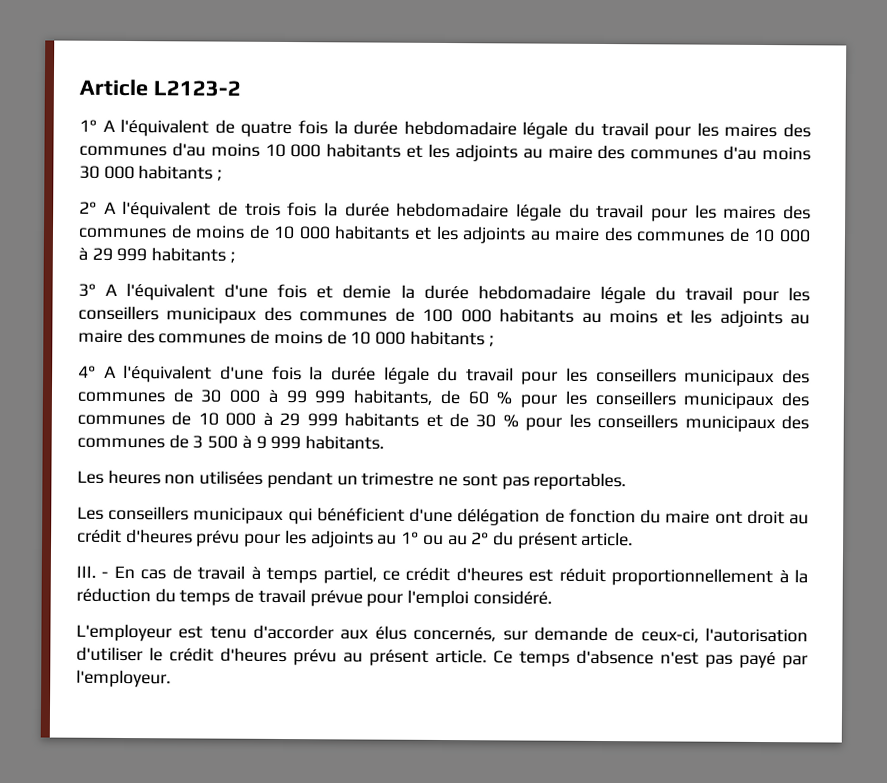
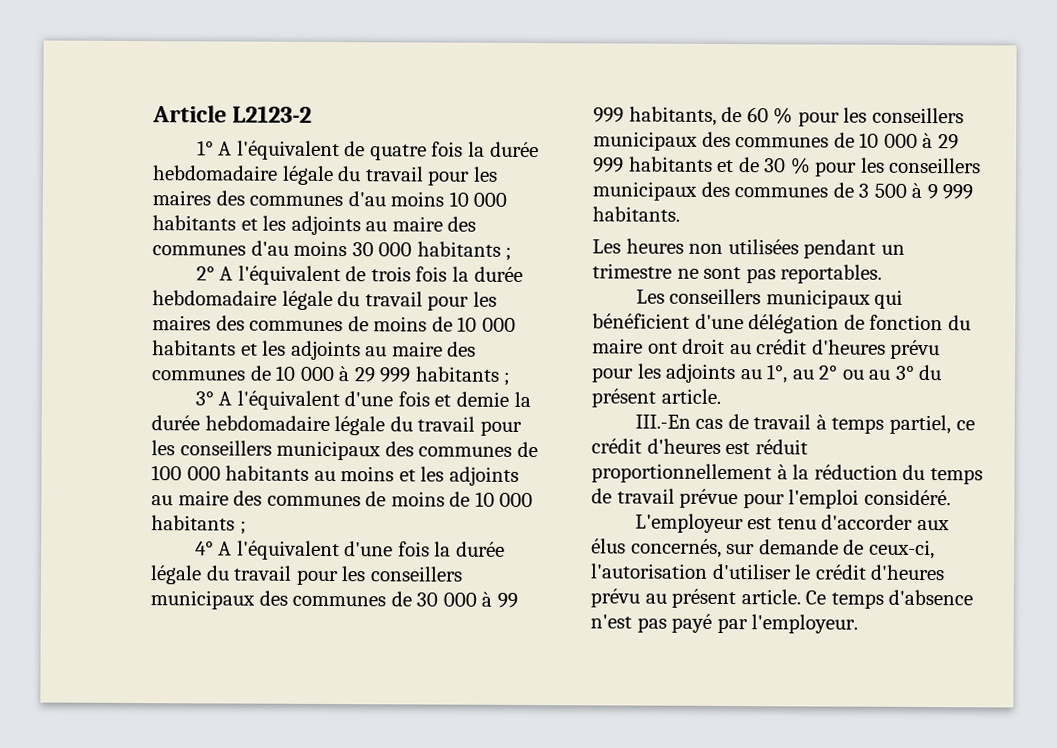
[401,531,420,544] 1° -> [766,364,839,384] 1°, au 2°
[471,532,490,545] 2° -> [894,365,915,380] 3°
[76,565,135,579] III. - En -> [634,414,691,429] III.-En

